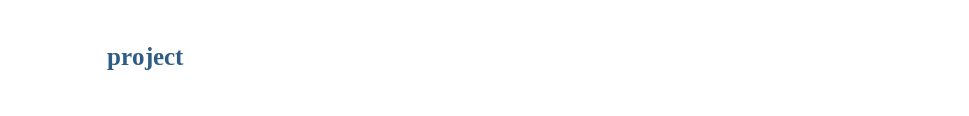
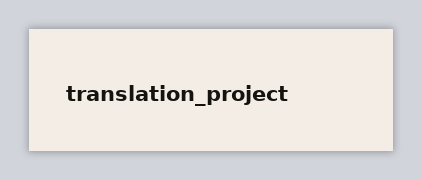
[107,47,184,70] project -> [66,85,288,106] translation_project

